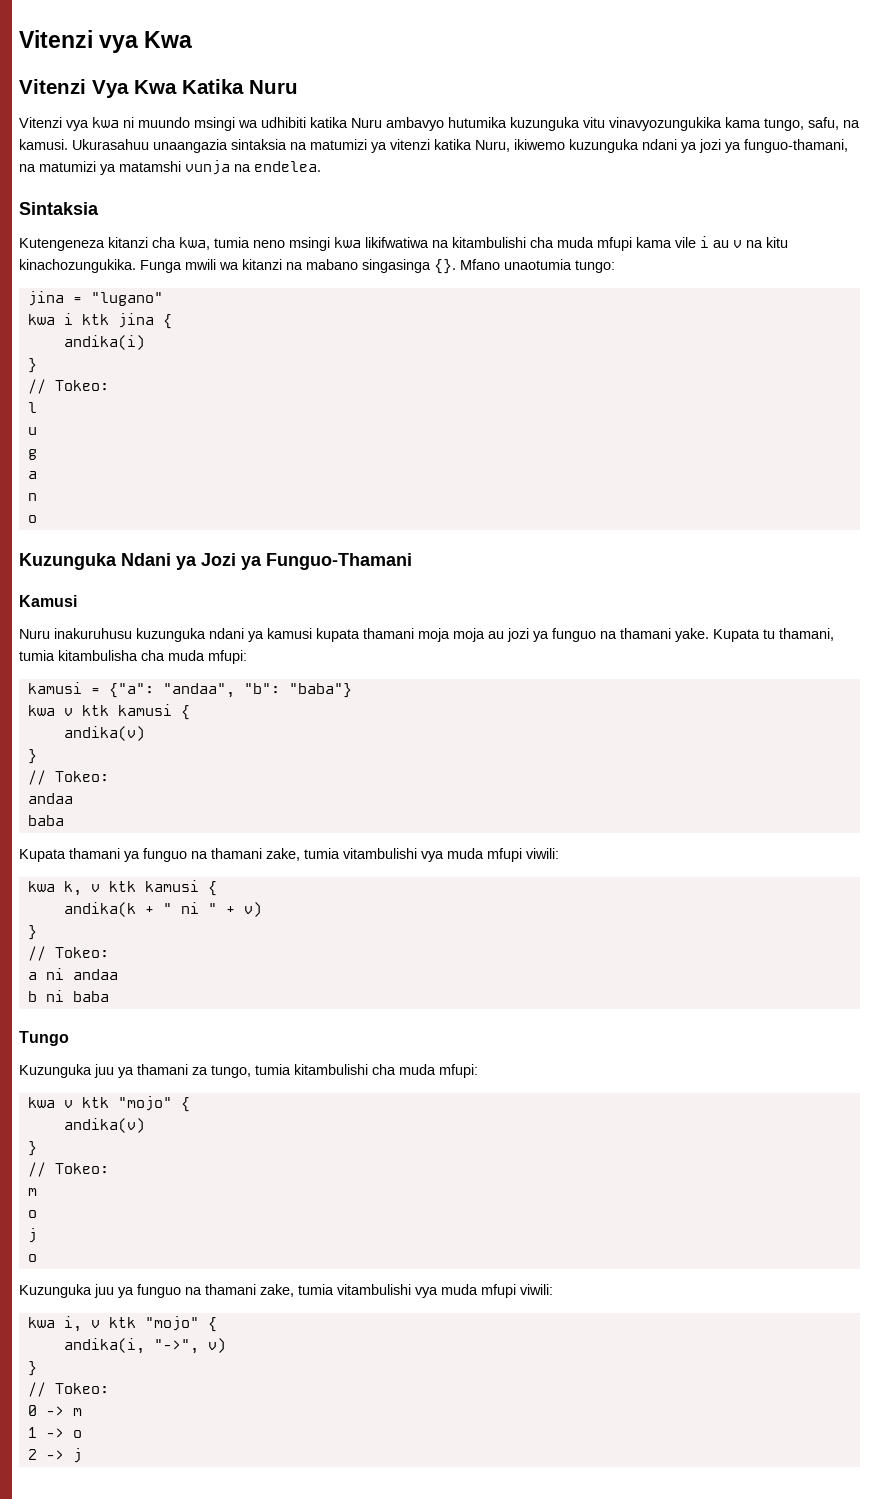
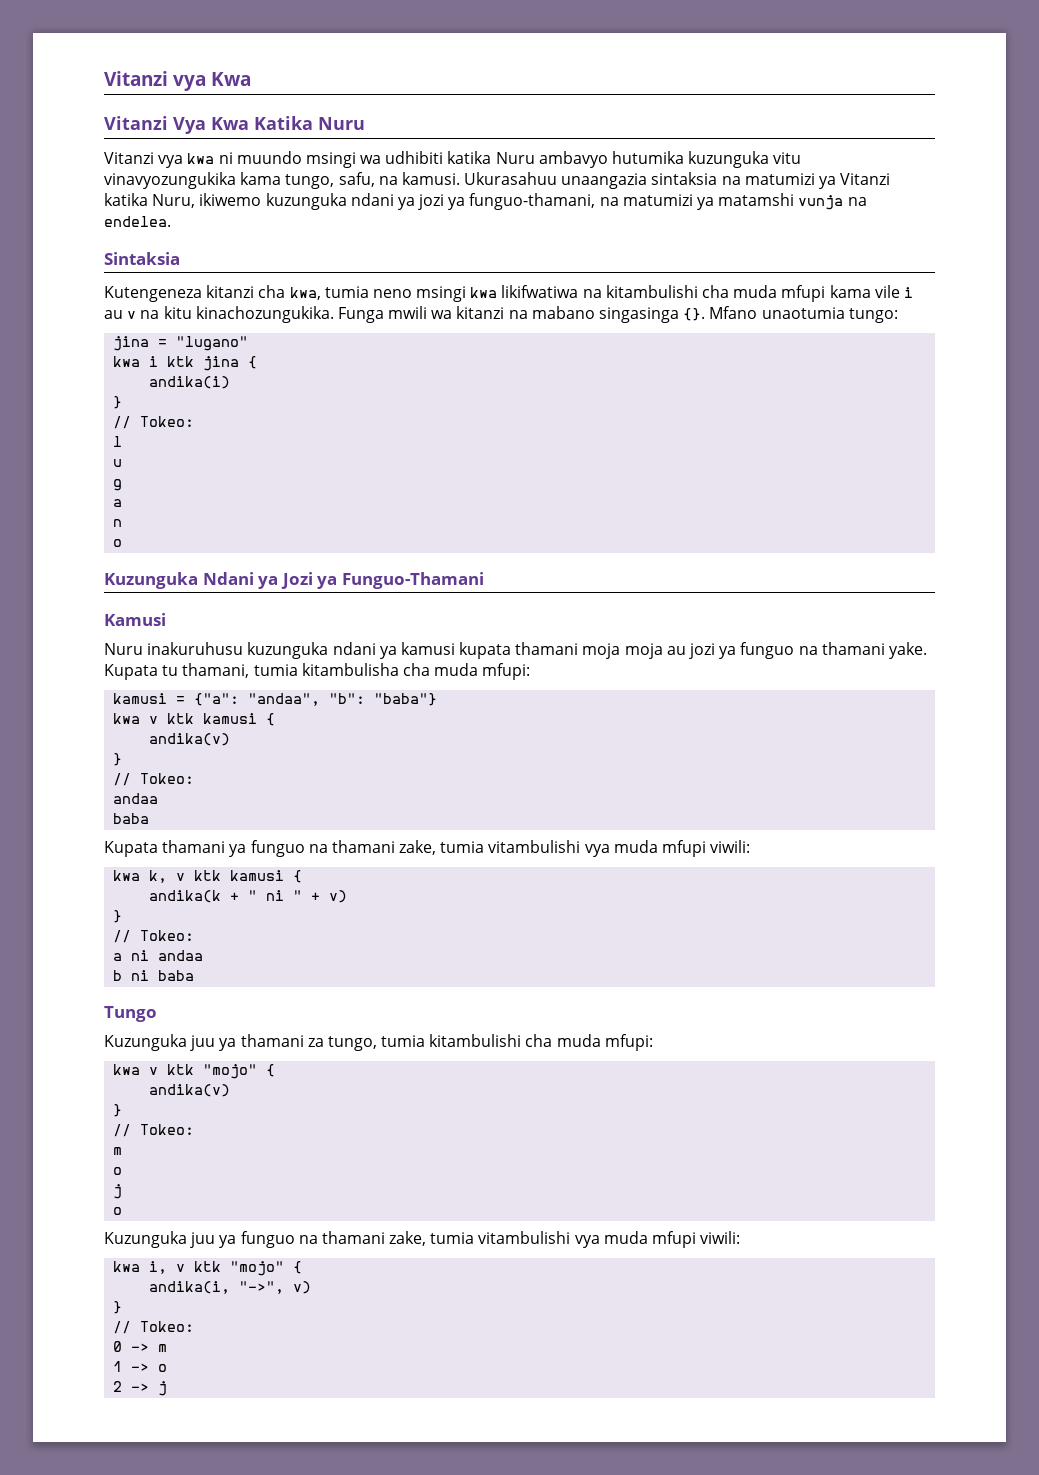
[19,30,93,48] Vitenzi -> [104,71,168,86] Vitanzi
[19,79,86,94] Vitenzi -> [104,116,168,130] Vitanzi
[19,117,62,128] Vitenzi -> [104,152,154,164] Vitanzi
[390,139,430,150] vitenzi -> [840,173,891,185] Vitanzi

